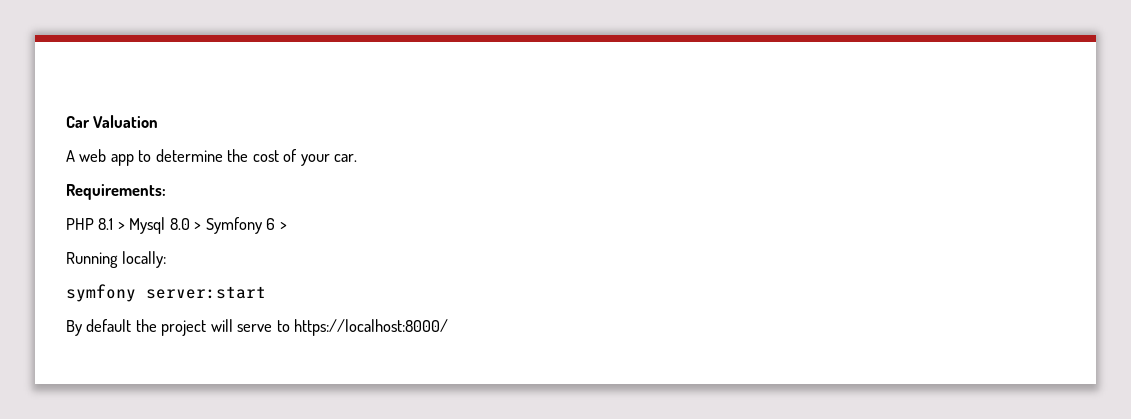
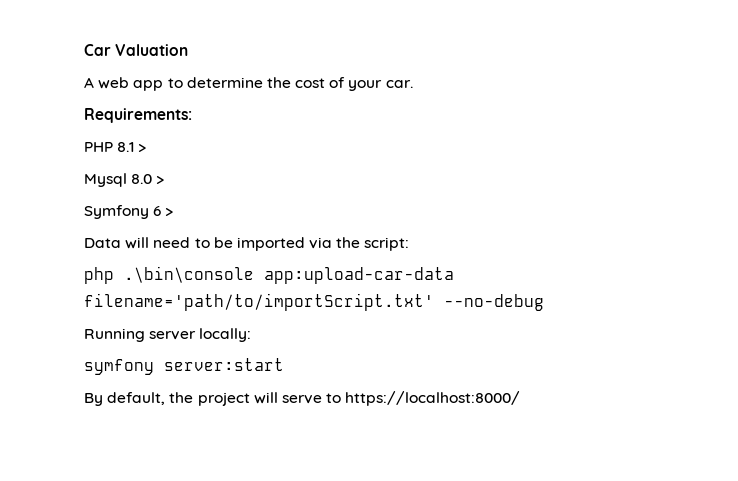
(125, 226) none -> (147, 148) //
(202, 226) none -> (165, 180) //
(287, 226) none -> [84,237,410,251] [84,266,454,284] [84,293,544,311] // Data will need to be imported via the script: // php .\bin\console app:upload-car-data filename='path/to/importScript.txt' --no-debug
(118, 260) none -> [149,331,197,340] server
[86,319,132,332] default -> [107,392,166,405] default,

